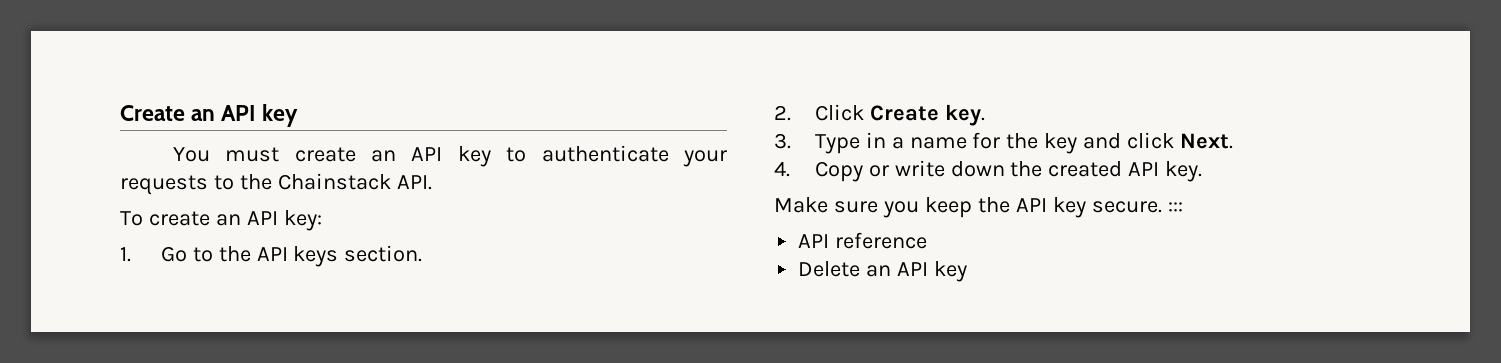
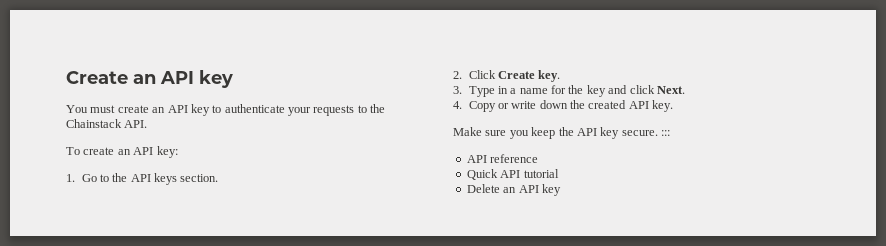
(928, 240) none -> [466,169,559,180] // Quick API tutorial

